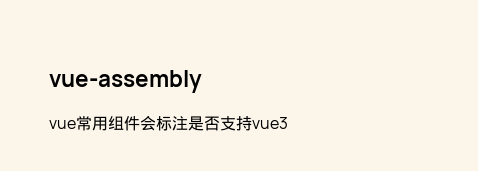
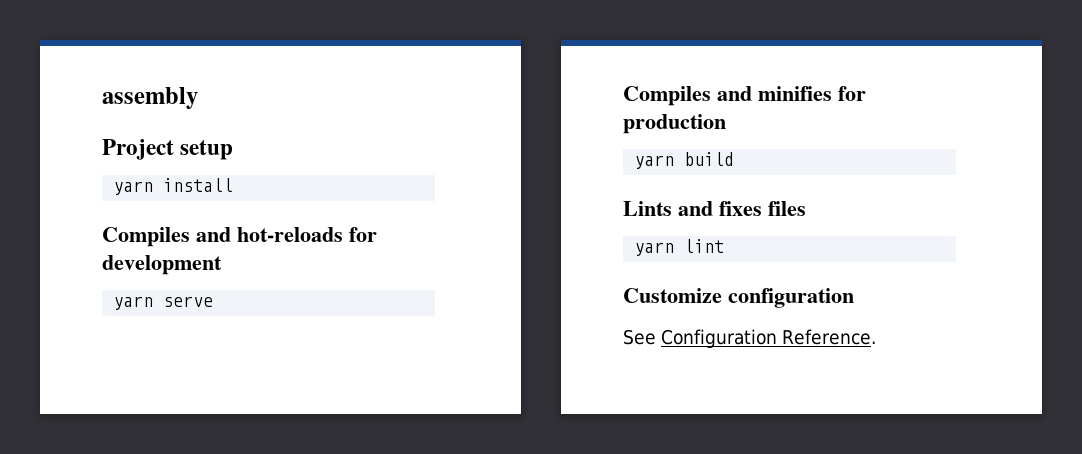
[49,70,202,93] [49,115,288,131] vue-assembly // vue常用组件会标注是否支持vue3 -> [102,87,198,109] [102,139,234,160] [113,178,234,195] [102,227,377,247] [102,255,222,275] [113,296,214,310] [623,86,866,106] [623,114,726,134] [634,152,735,169] [623,201,806,216] [634,239,725,256] [623,288,854,308] [623,329,877,348] assembly // Project setup // yarn install // Compiles and hot-reloads for development // yarn serve // Compiles and minifies for production // yarn build // Lints and fixes files // yarn lint // Customize configuration // See Configuration Reference.

